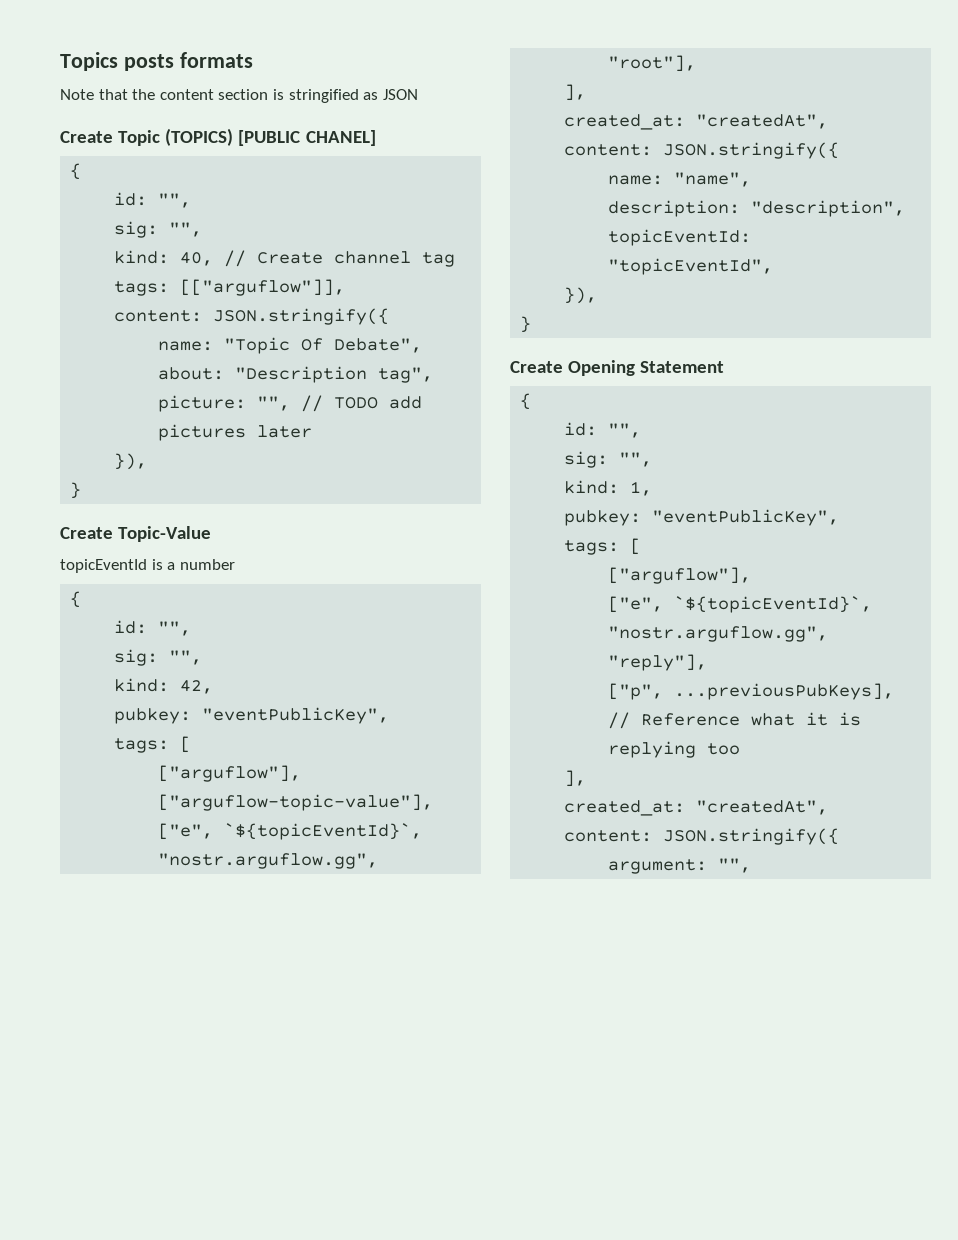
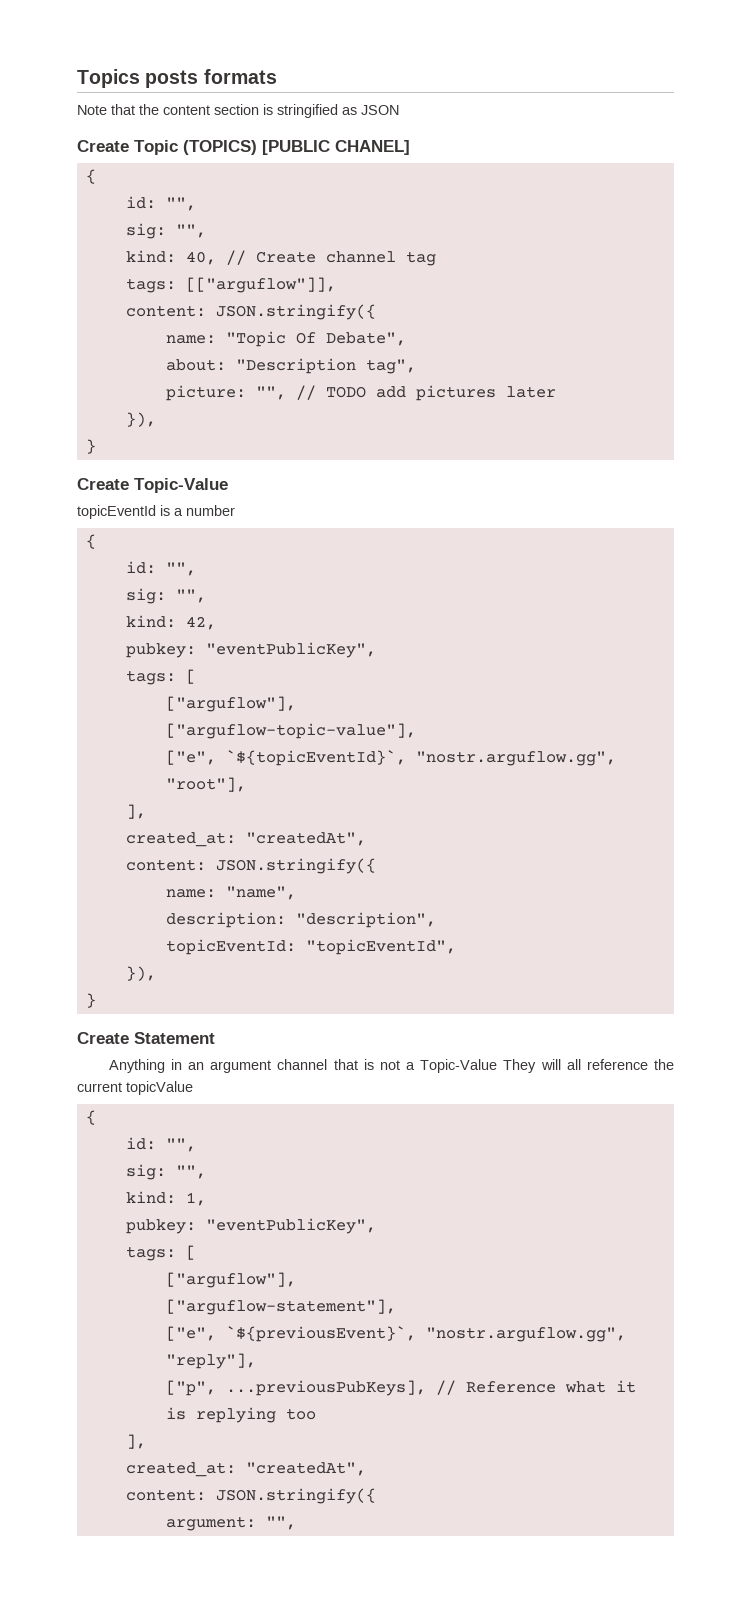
[568,360,636,376] Opening -> (129, 1038) none
(725, 367) none -> [108,1059,674,1073] [77,1081,193,1095] // Anything in an argument channel that is not a Topic-Value They will all reference the current topicValue
[608,596,873,613] // ["e", `${topicEventId}`, -> [165,1299,396,1315] [165,1326,416,1342] // ["arguflow-statement"], // ["e", `${previousEvent}`,

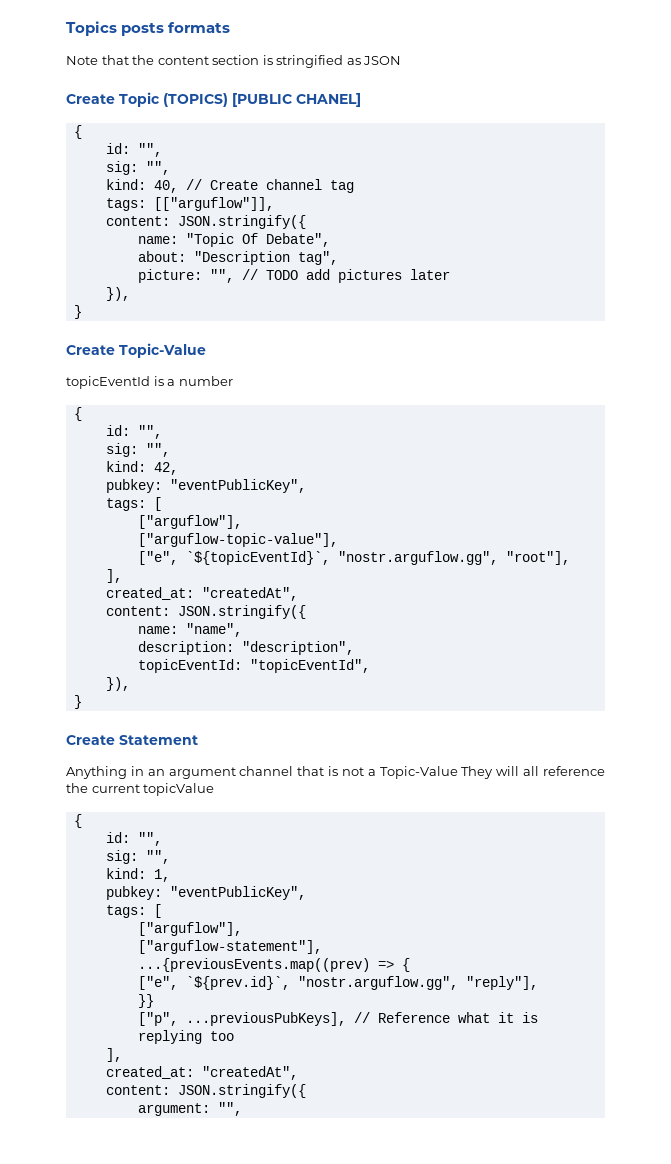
[165,1326,416,1342] // ["e", `${previousEvent}`, -> [137,958,410,972] [137,976,290,990] // ...{previousEvents.map((prev) => { // ["e", `${prev.id}`,
(256, 1361) none -> [137,994,154,1008] // }}

